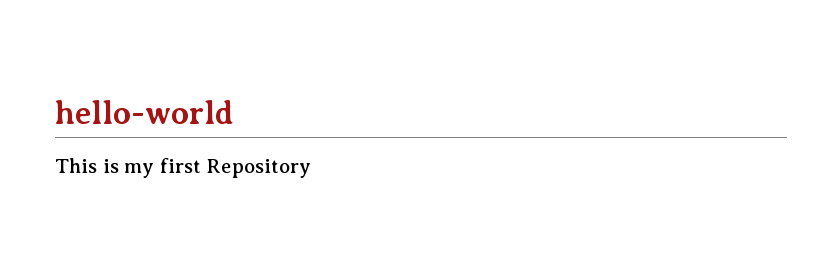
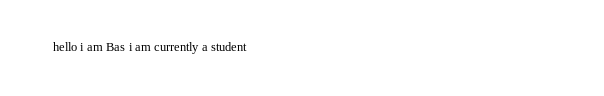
[55,100,234,124] [55,158,312,178] hello-world // This is my first Repository -> [53,42,247,54] hello i am Bas i am currently a student

